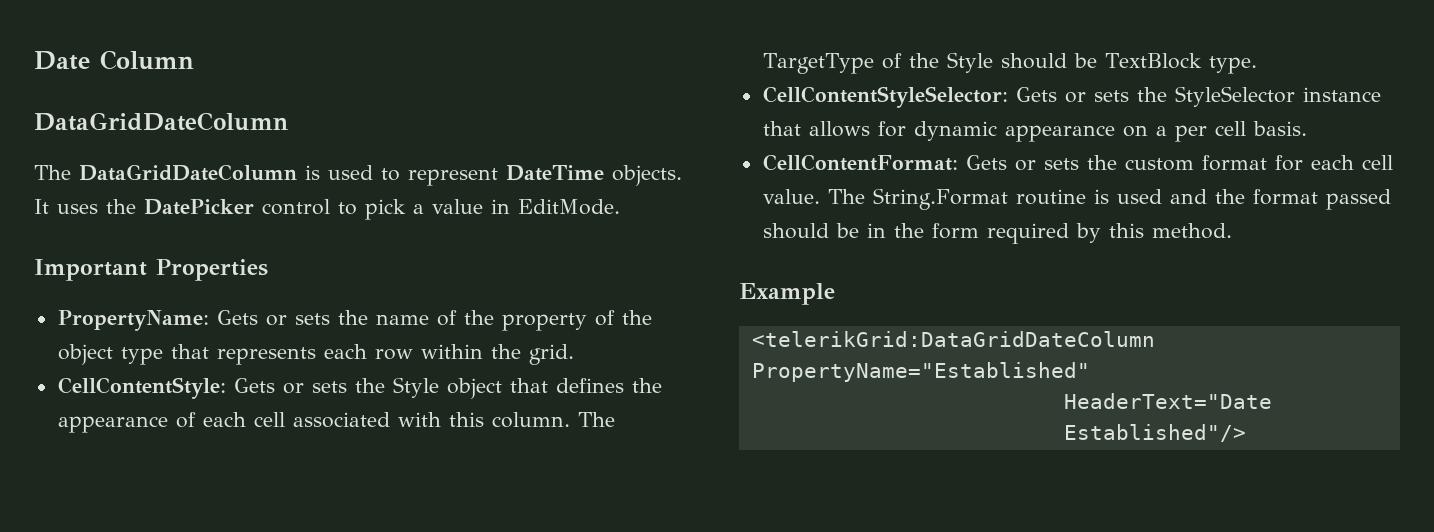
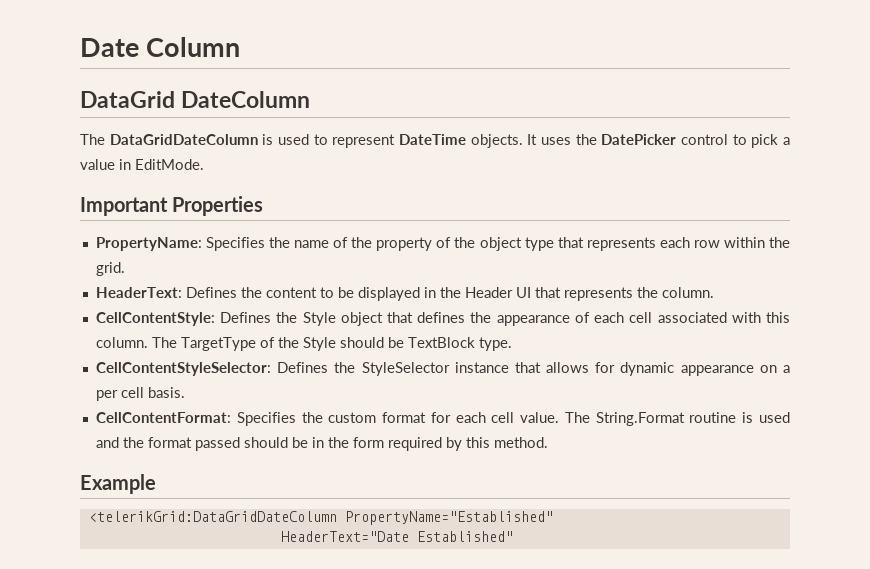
[34,112,288,131] DataGridDateColumn -> [80,91,311,108] DataGrid DateColumn
[216,310,330,326] Gets or sets -> [206,237,266,251] Specifies
[57,377,347,399] CellContentStyle: Gets or sets -> [95,287,714,301] [95,312,272,326] HeaderText: Defines the content to be displayed in the Header UI that represents the column. // CellContentStyle: Defines
[1015,87,1129,103] Gets or sets -> [277,362,329,373] Defines
[965,155,1079,171] Gets or sets -> [236,412,296,426] Specifies
[1063,424,1246,442] Established"/> -> [416,531,513,542] Established"

